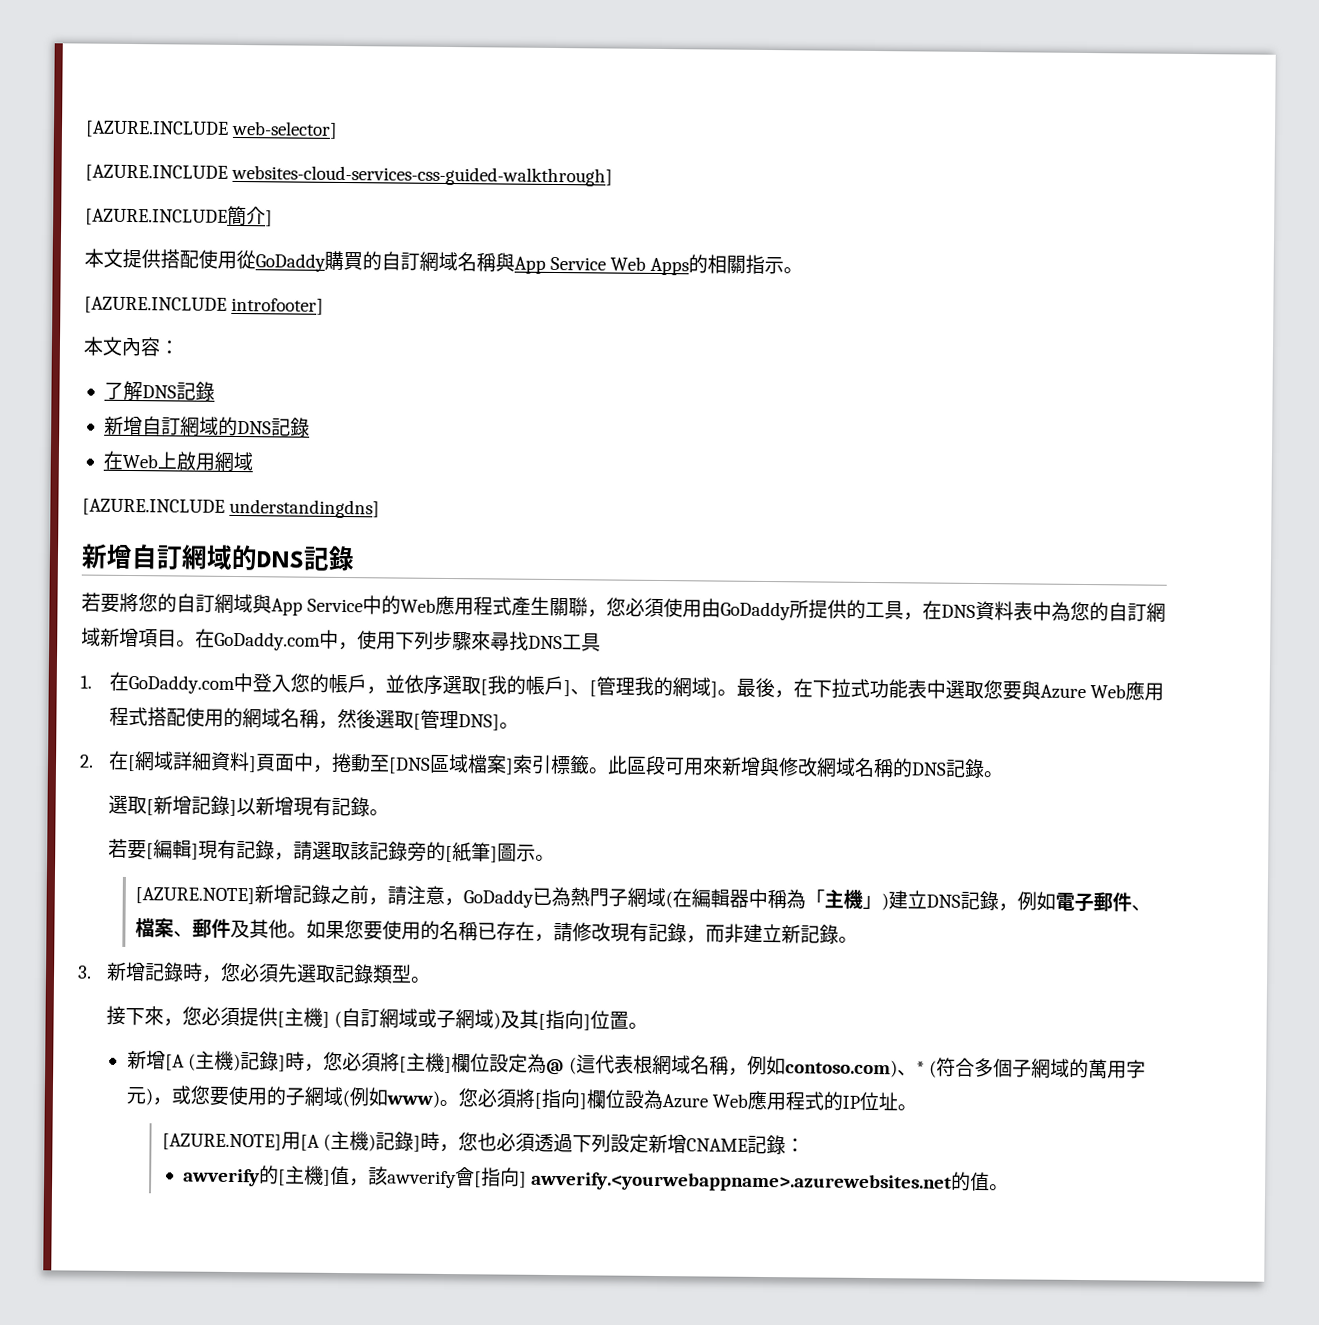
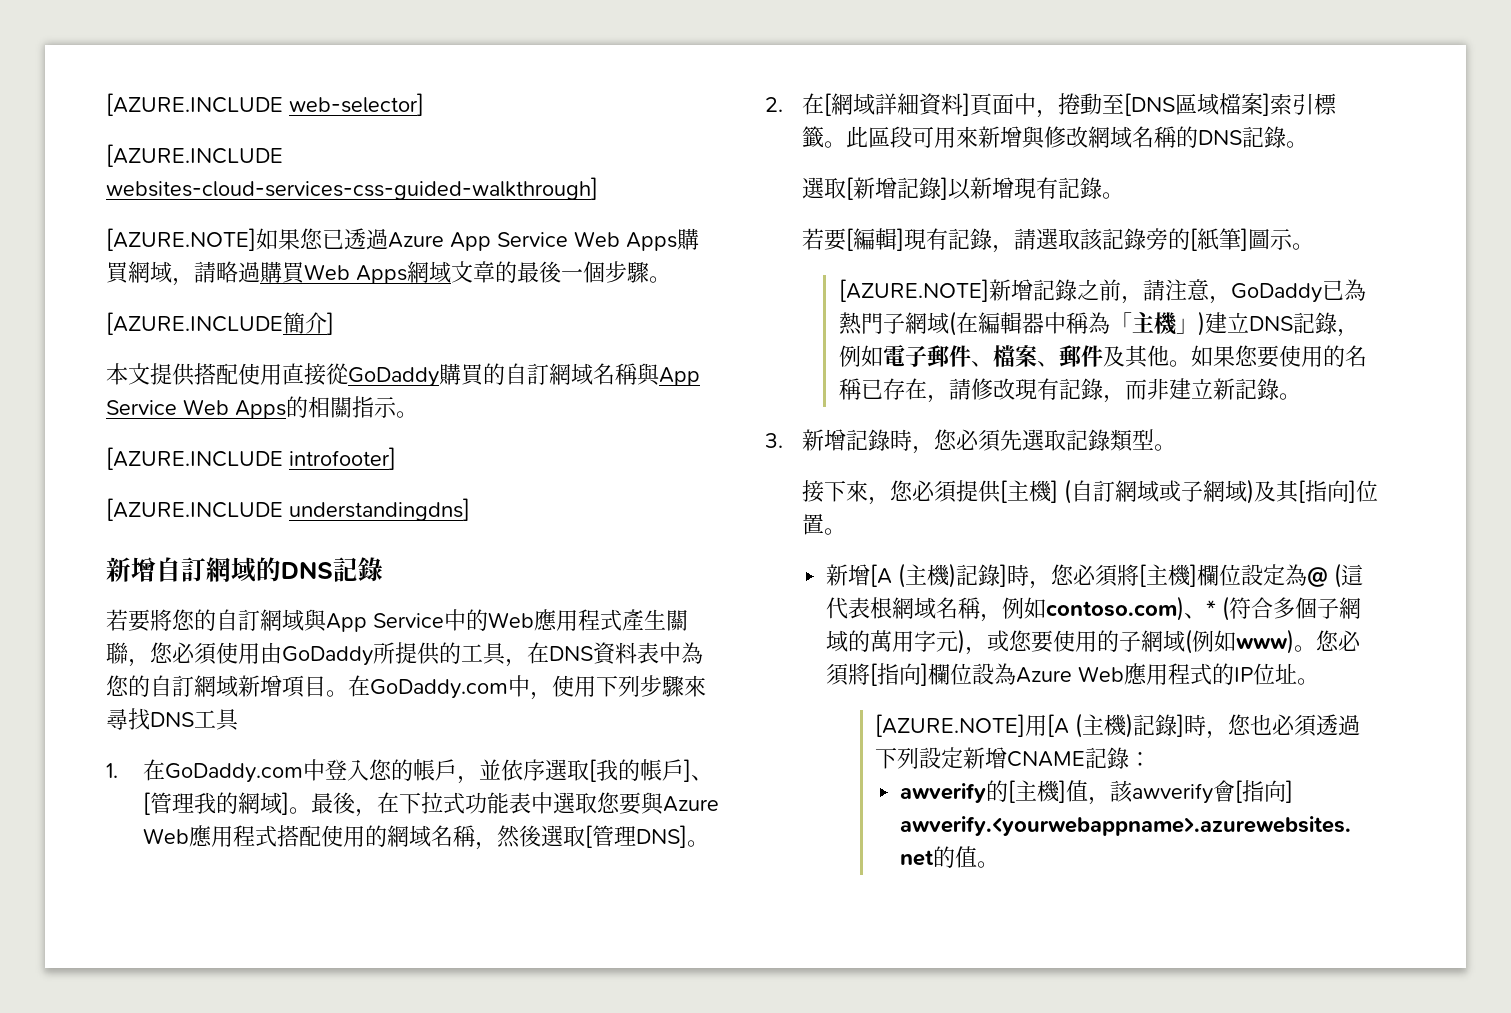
(614, 175) none -> [106,228,699,251] [106,261,671,286] // [AZURE.NOTE]如果您已透過Azure App Service Web Apps購買網域，請略過購買Web Apps網域文章的最後一個步驟。
(237, 259) none -> [282,363,326,385] 直接
[83,336,180,357] [103,380,215,402] [103,415,310,437] [102,450,253,472] // 本文內容： // 了解DNS記錄 // 新增自訂網域的DNS記錄 // 在Web上啟用網域 -> (396, 458) none

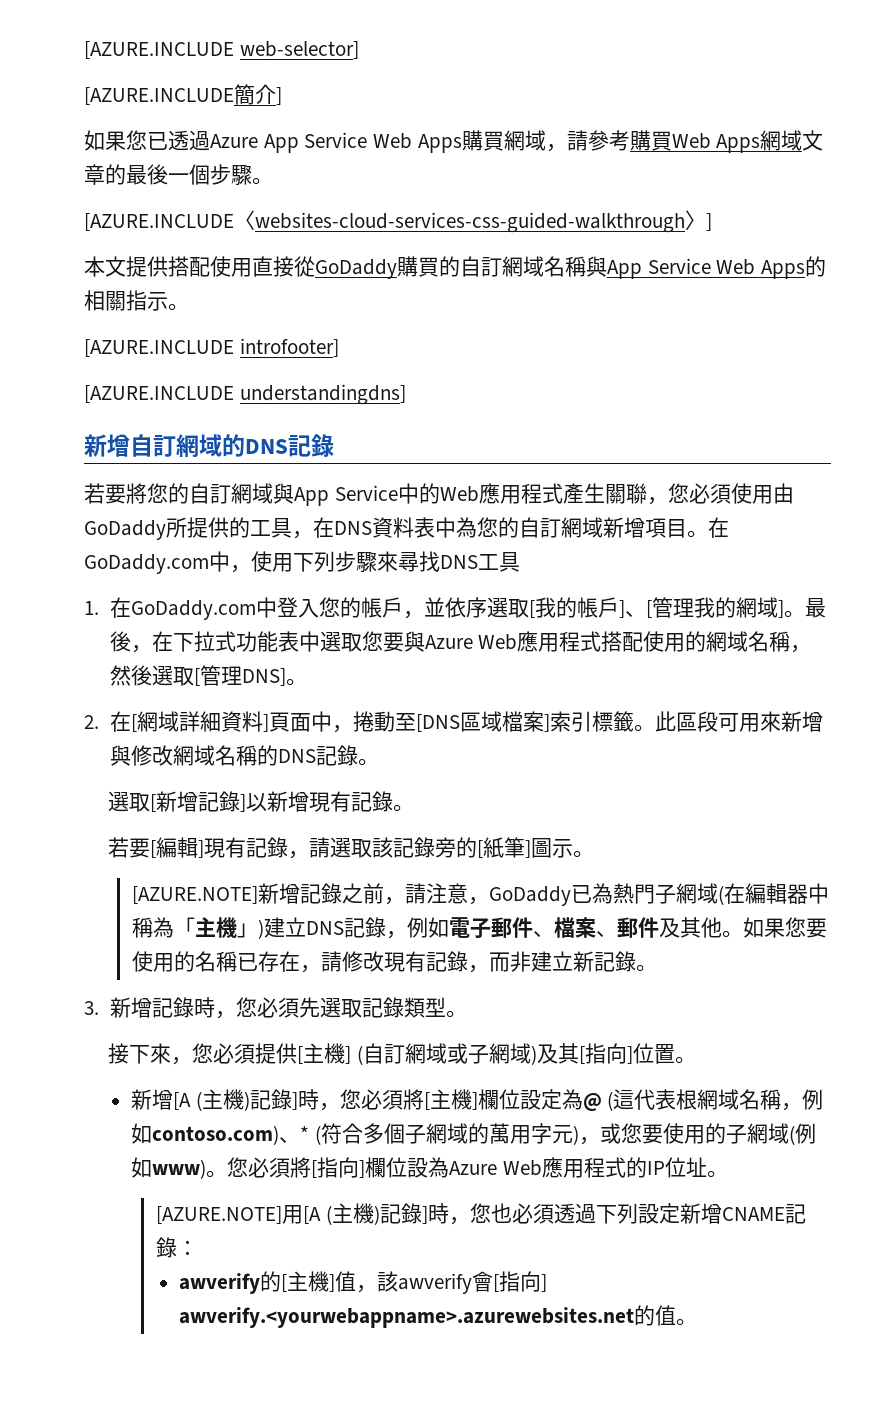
[106,177,598,200] [106,228,256,251] websites-cloud-services-css-guided-walkthrough] // [AZURE.NOTE] -> [234,84,282,105] 簡介] //
[216,261,260,283] 略過 -> [587,130,630,151] 參考
[283,312,327,334] 簡介 -> [234,210,706,233] 〈websites-cloud-services-css-guided-walkthrough〉

